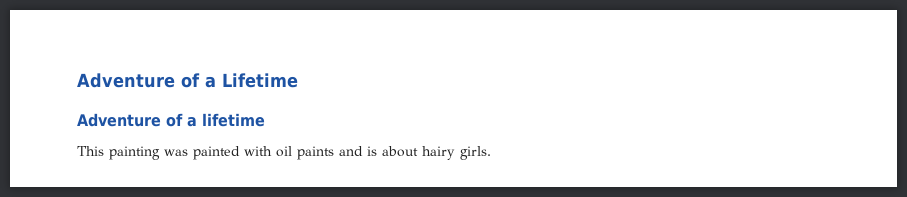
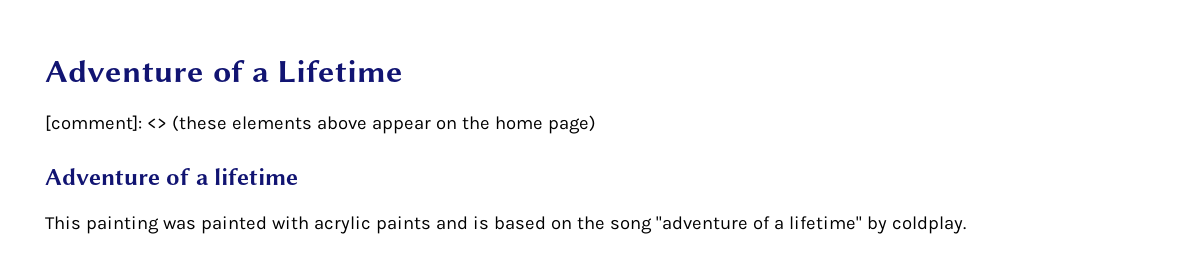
(298, 80) none -> [45,115,596,134] // [comment]: <> (these elements above appear on the home page)
[276,146,292,157] oil -> [313,216,371,234] acrylic
[382,146,491,160] about hairy girls. -> [493,216,966,234] based on the song "adventure of a lifetime" by coldplay.

